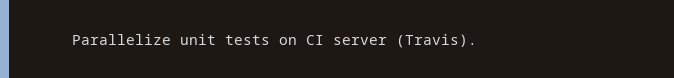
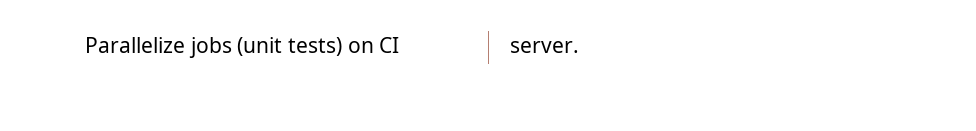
[180,34,477,48] unit tests on CI server (Travis). -> [188,37,579,58] jobs (unit tests) on CI server.

